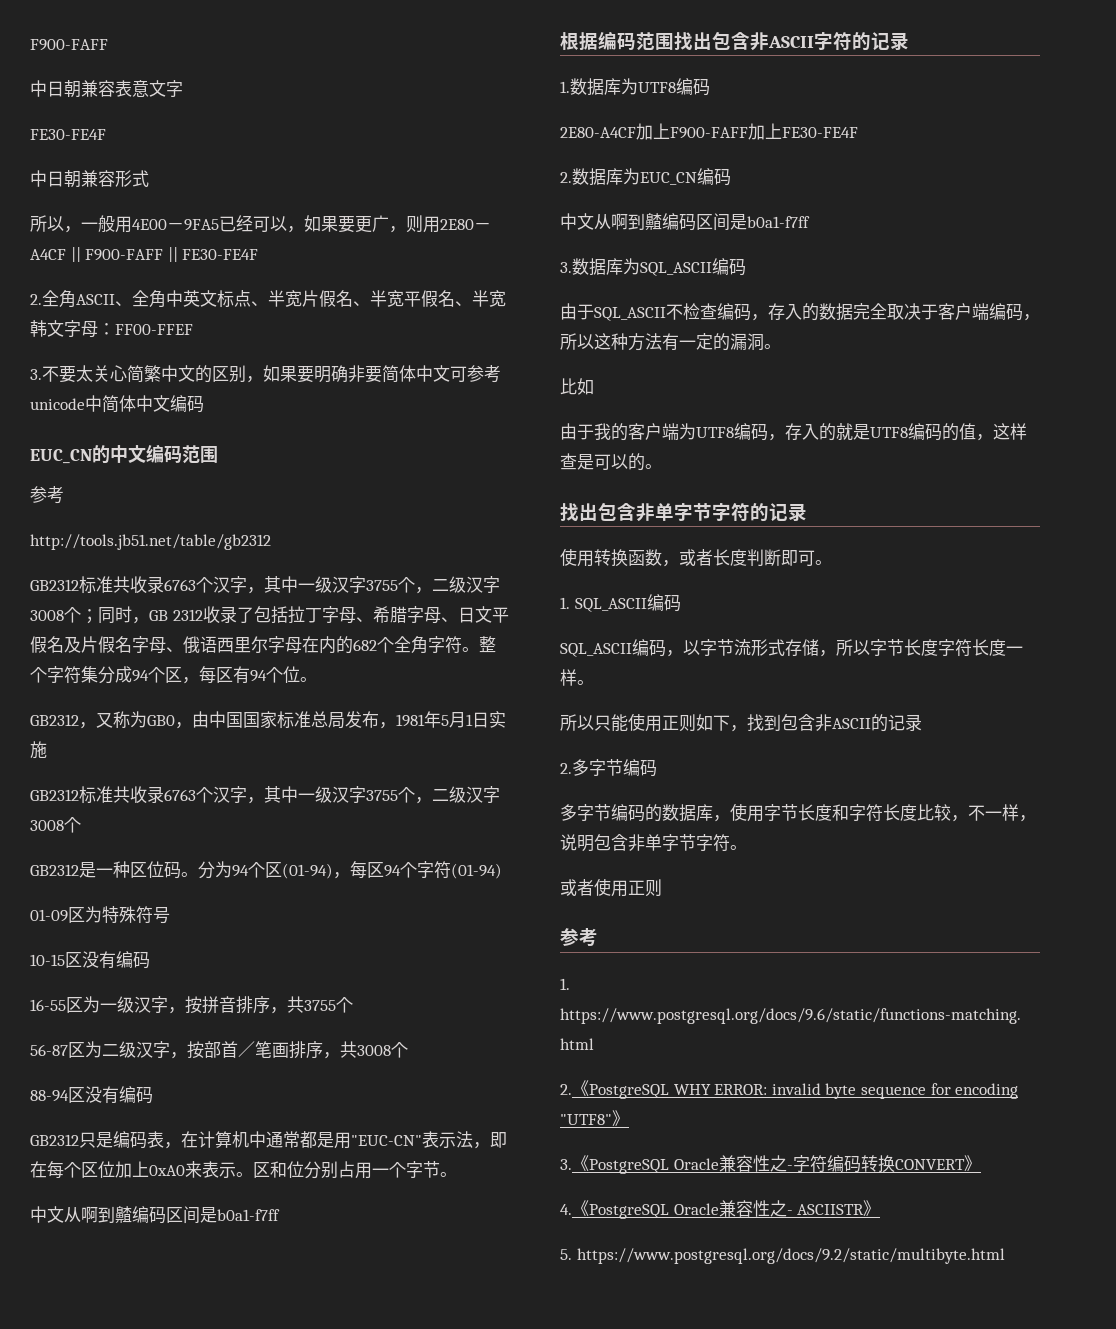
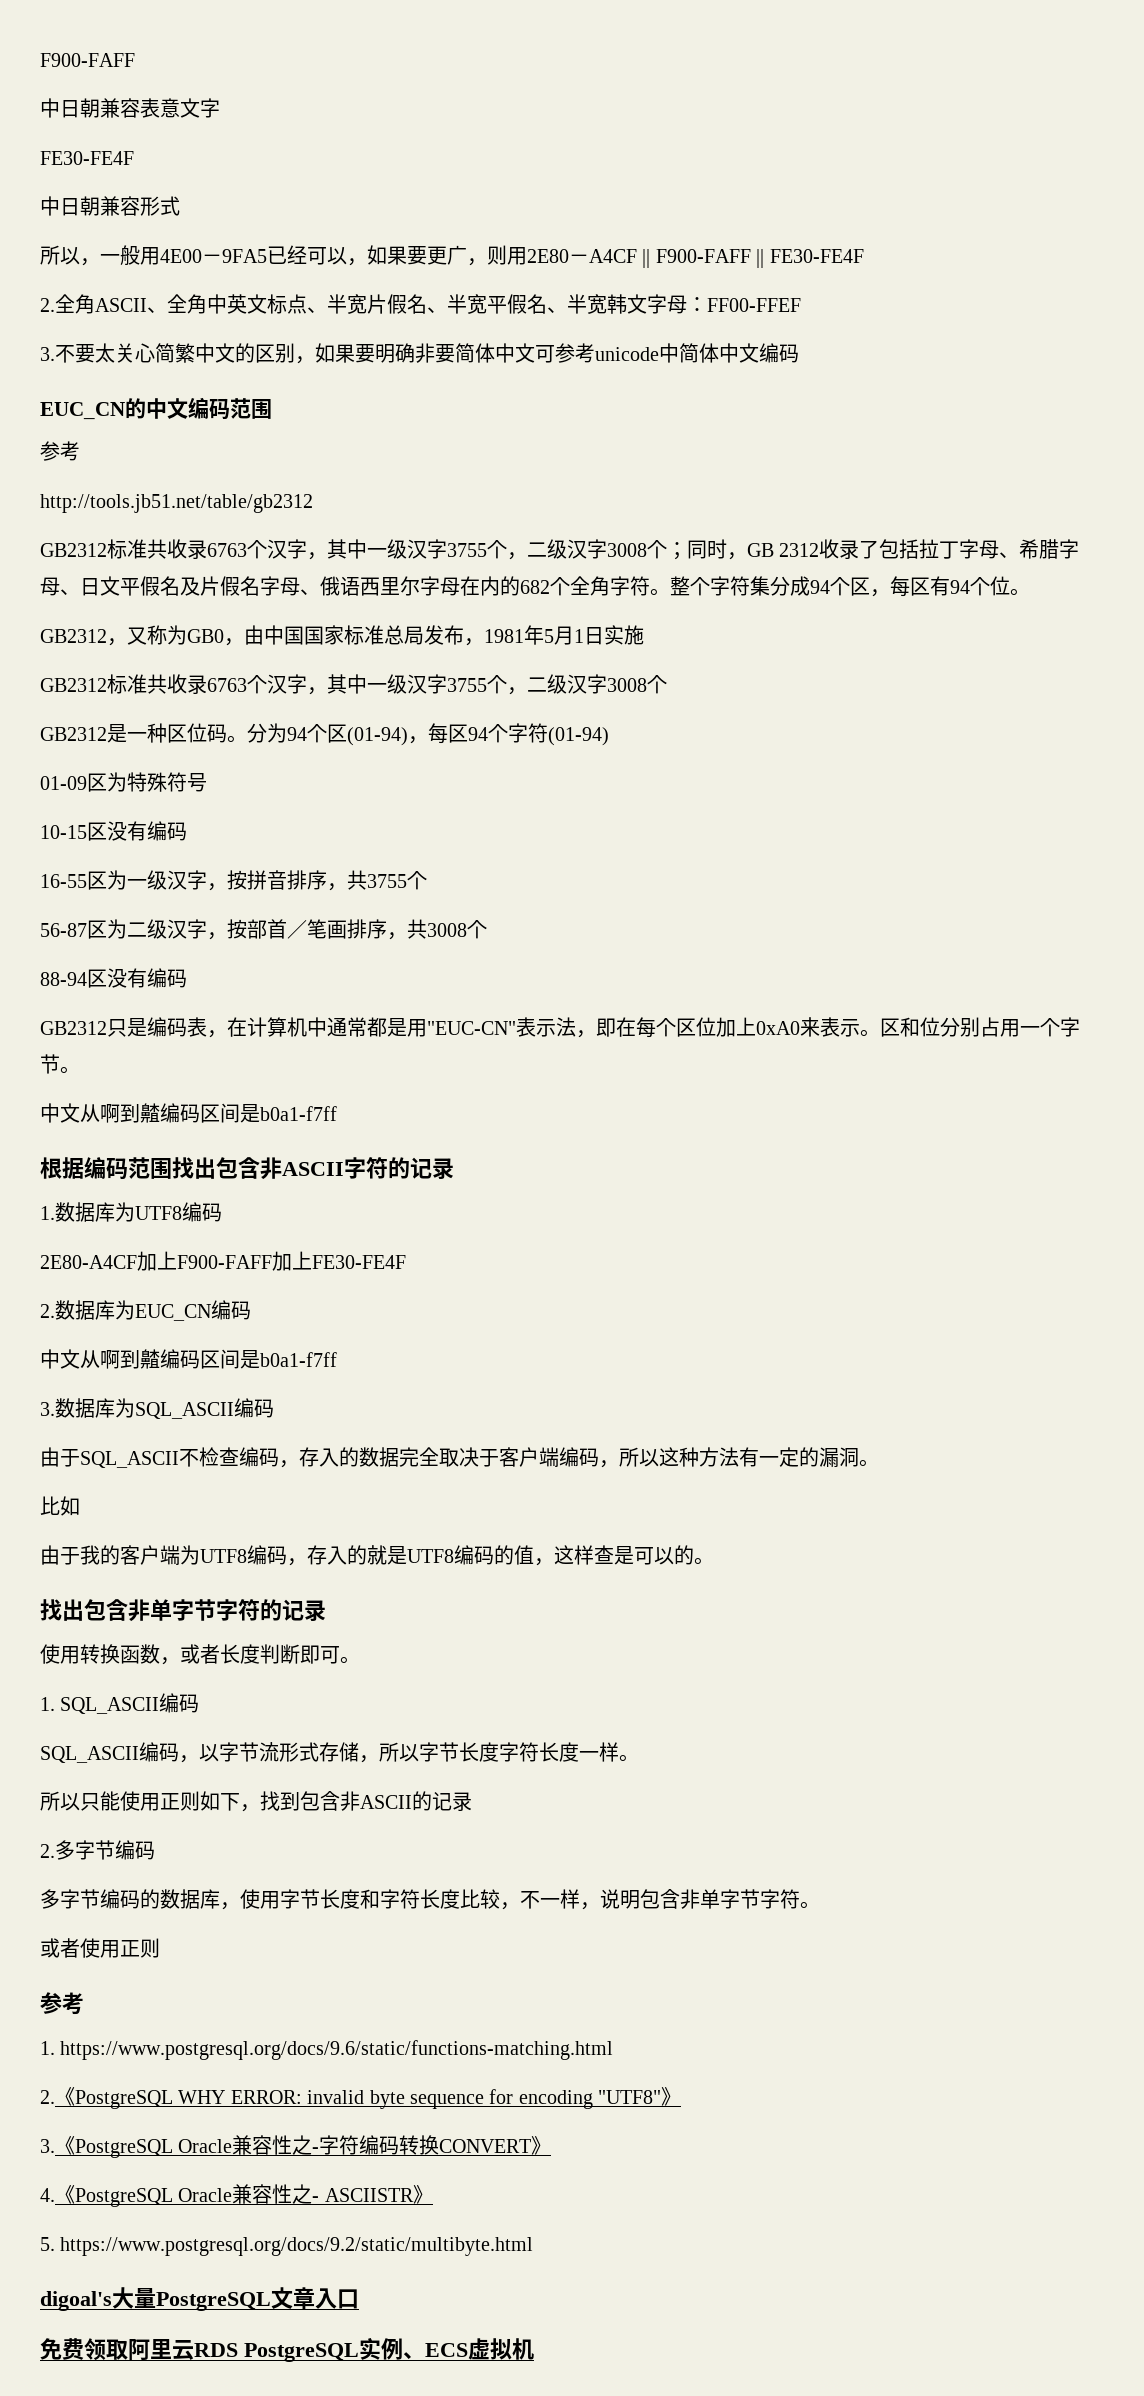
(1005, 1256) none -> [40,2287,359,2311] [40,2337,534,2362] // digoal's大量PostgreSQL文章入口 // 免费领取阿里云RDS PostgreSQL实例、ECS虚拟机

